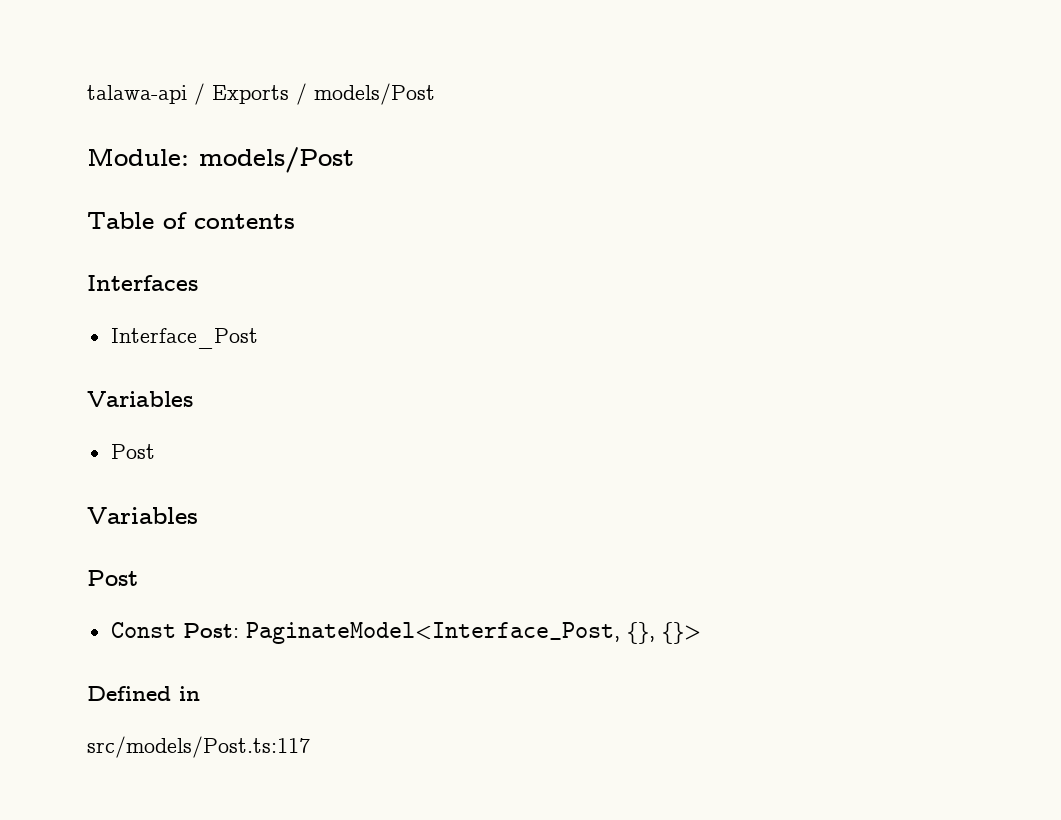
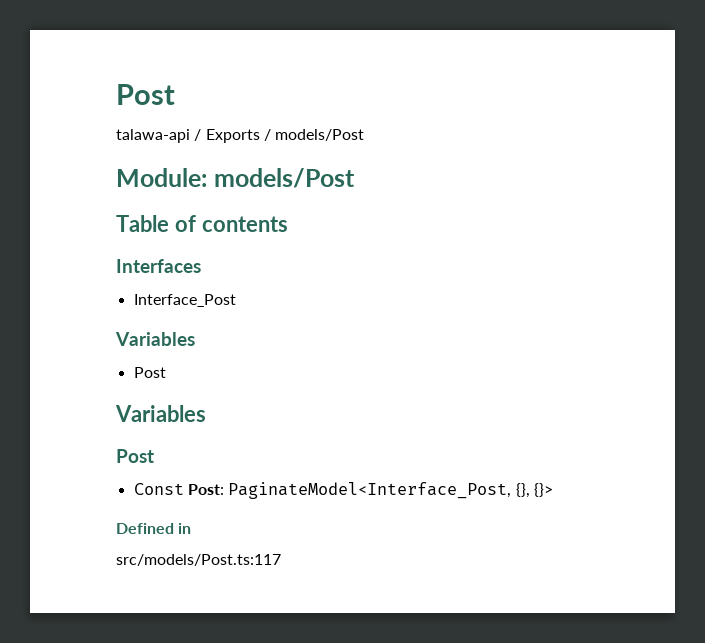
(87, 94) none -> [116,84,175,105] Post //

